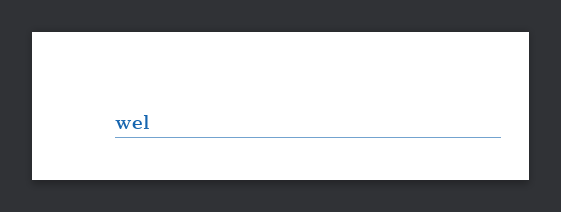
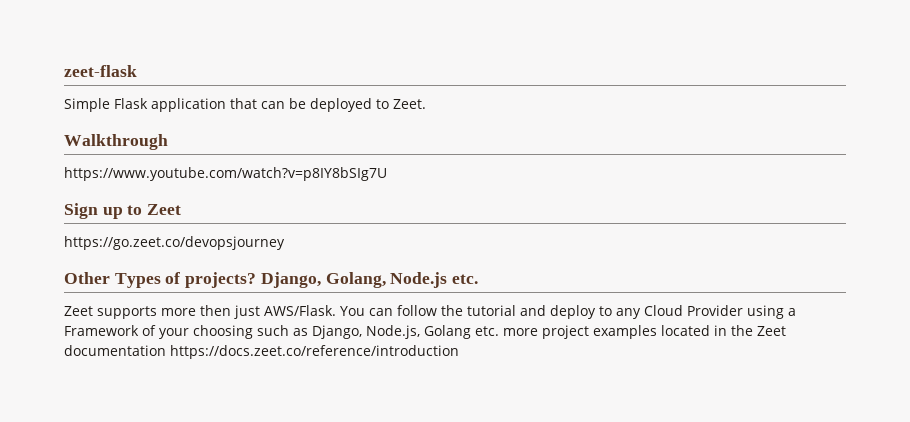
[115,115,149,129] wel -> [64,65,137,77] [64,98,426,112] [64,134,168,150] [64,167,387,181] [64,203,182,219] [64,236,285,250] [64,272,479,288] [64,305,796,319] [64,325,786,339] [64,345,459,359] zeet-flask // Simple Flask application that can be deployed to Zeet. // Walkthrough // https://www.youtube.com/watch?v=p8IY8bSIg7U // Sign up to Zeet // https://go.zeet.co/devopsjourney // Other Types of projects? Django, Golang, Node.js etc. // Zeet supports more then just AWS/Flask. You can follow the tutorial and deploy to any Cloud Provider using a Framework of your choosing such as Django, Node.js, Golang etc. more project examples located in the Zeet documentation https://docs.zeet.co/reference/introduction

